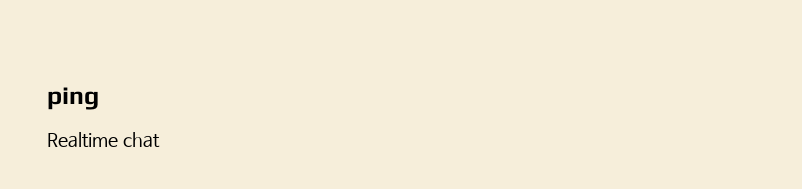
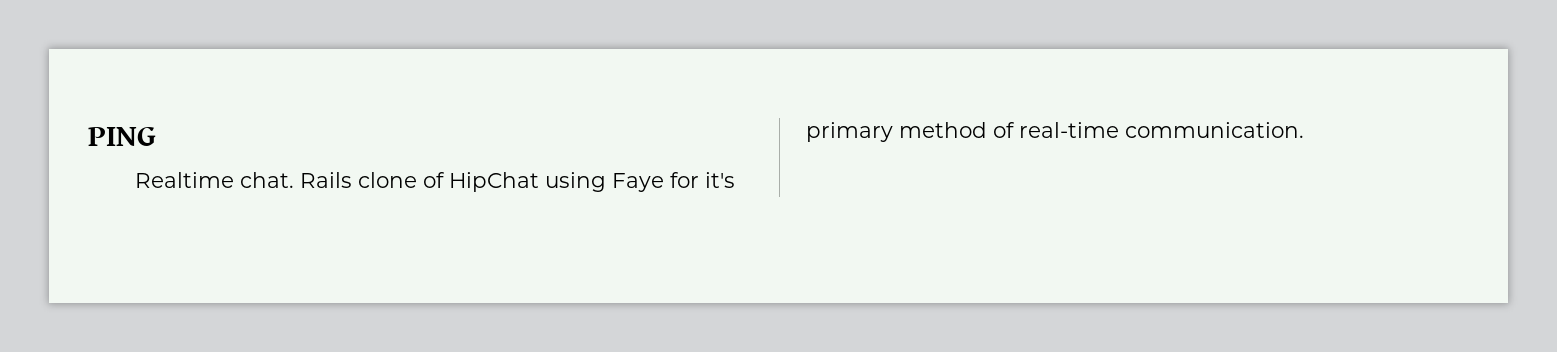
[47,87,99,110] ping -> [88,127,156,146] PING
[122,132,160,148] chat -> [240,172,736,192] [806,122,1304,142] chat. Rails clone of HipChat using Faye for it's primary method of real-time communication.

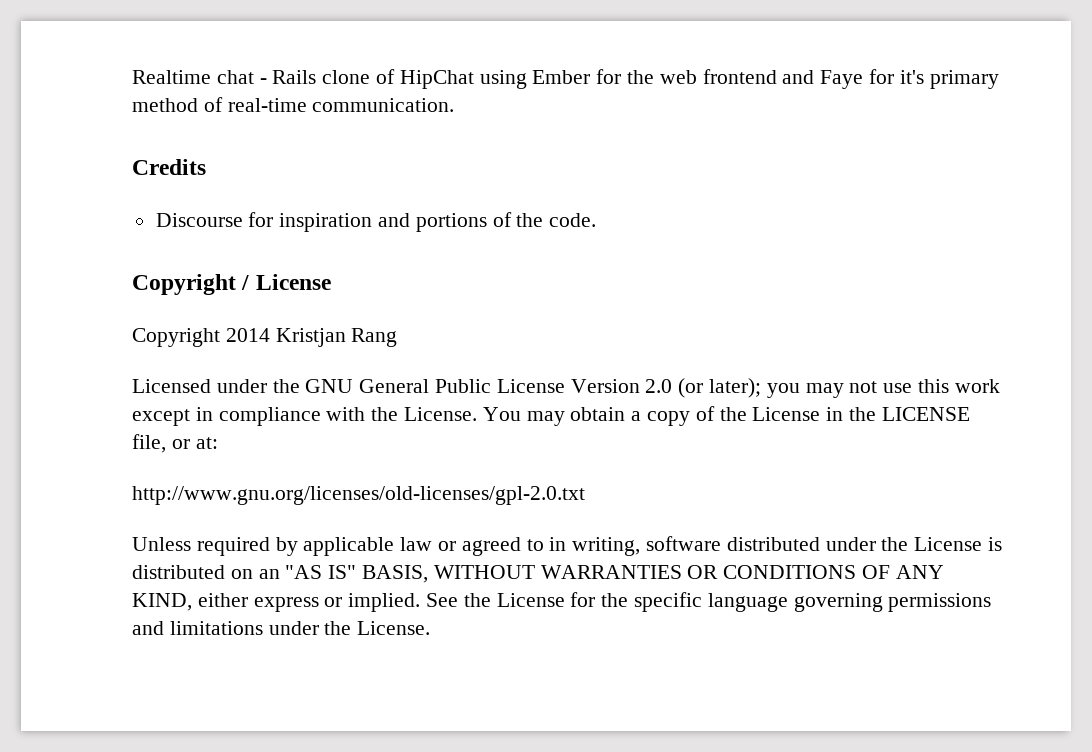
[88,127,156,146] [135,172,295,188] PING // Realtime chat. -> [132,70,267,84] Realtime chat -
(607, 182) none -> [532,69,815,84] Ember for the web frontend and
(1304, 130) none -> [132,159,206,175] [155,212,597,232] [132,274,331,295] [132,328,398,347] [132,378,1000,398] [132,406,970,426] [132,434,218,453] [132,486,585,505] [132,536,1003,556] [132,565,944,583] [132,592,992,612] [132,621,431,635] // Credits // Discourse for inspiration and portions of the code. // Copyright / License // Copyright 2014 Kristjan Rang // Licensed under the GNU General Public License Version 2.0 (or later); you may not use this work except in compliance with the License. You may obtain a copy of the License in the LICENSE file, or at: // http://www.gnu.org/licenses/old-licenses/gpl-2.0.txt // Unless required by applicable law or agreed to in writing, software distributed under the License is distributed on an "AS IS" BASIS, WITHOUT WARRANTIES OR CONDITIONS OF ANY KIND, either express or implied. See the License for the specific language governing permissions and limitations under the License.

